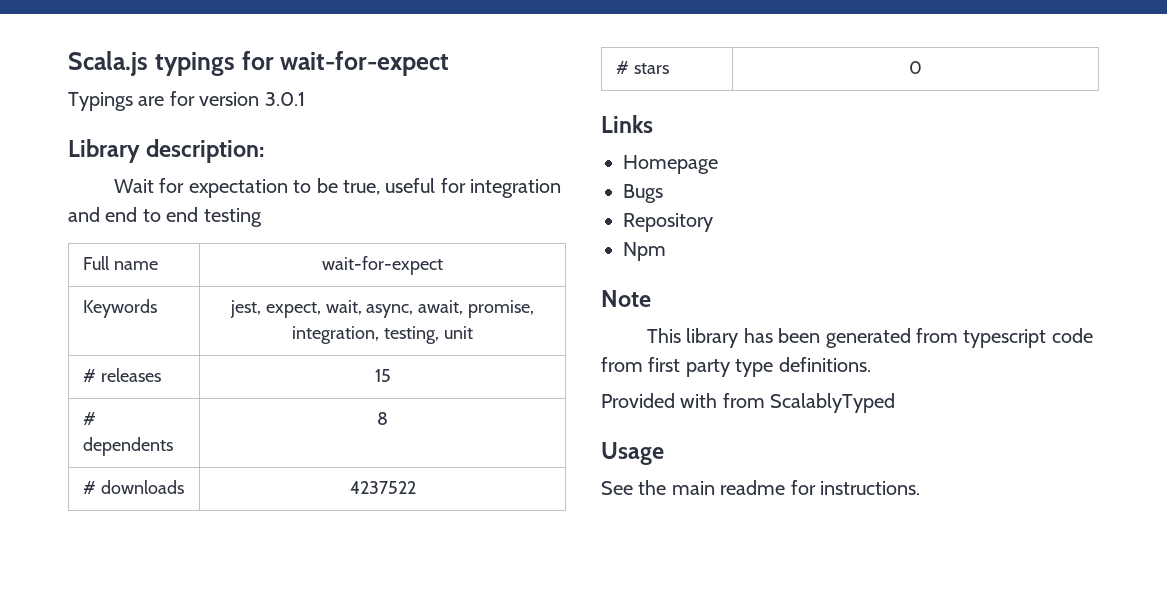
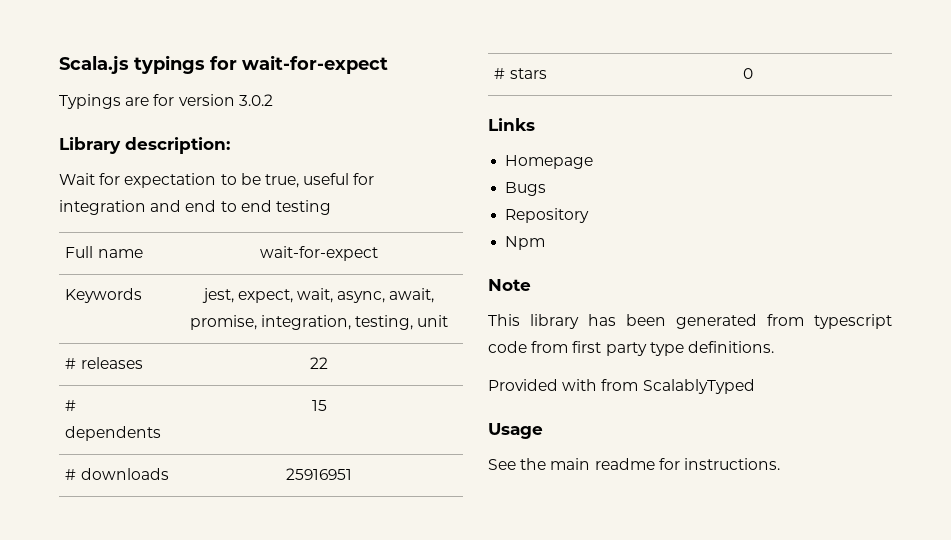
[264,92,305,106] 3.0.1 -> [238,94,273,106] 3.0.2
[374,369,391,382] 15 -> [310,357,328,369] 22
[377,412,389,425] 8 -> [311,400,327,411] 15
[349,481,416,494] 4237522 -> [286,468,352,480] 25916951

